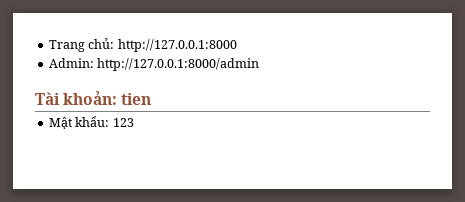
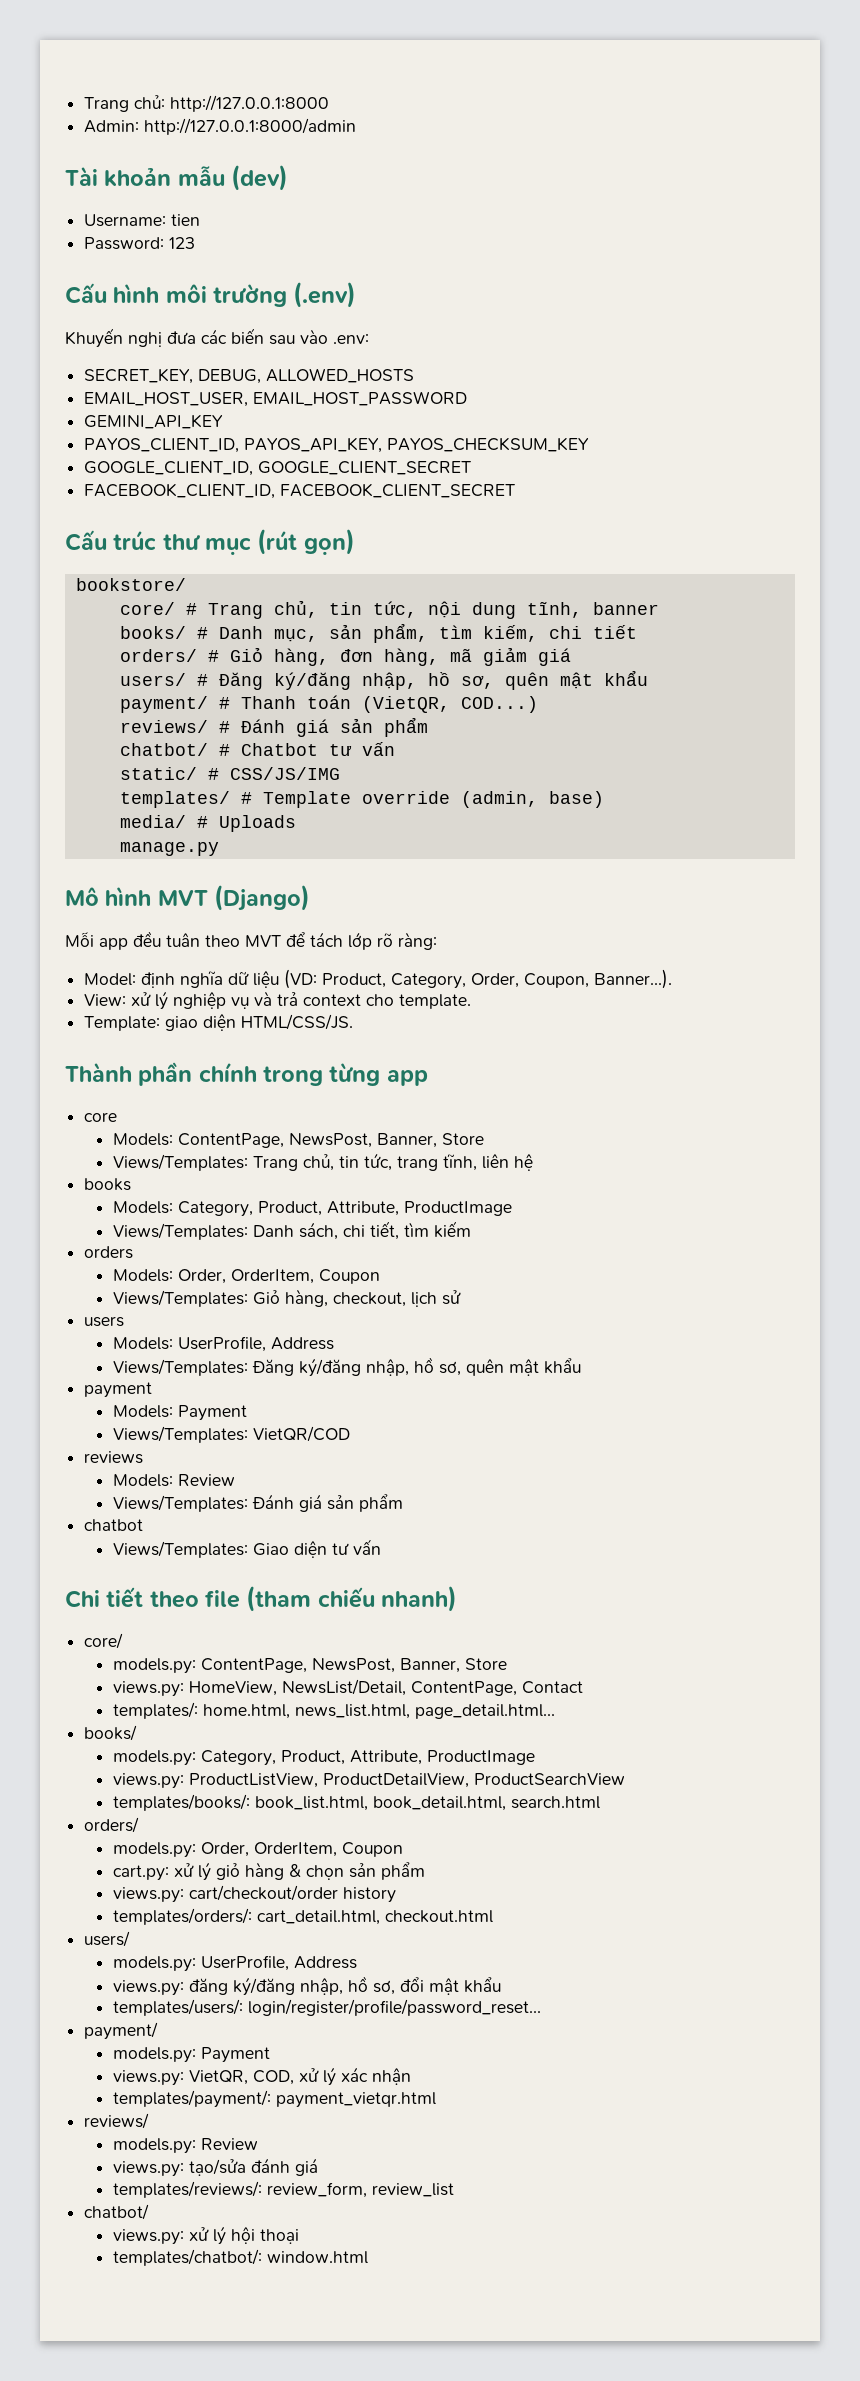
[63,91,118,105] khoản: -> [104,165,289,191] [84,214,167,227] khoản mẫu (dev) // Username:
[48,116,110,129] Mật khẩu: -> [84,237,165,250] Password:
(134, 122) none -> [65,282,357,308] [65,328,369,348] [84,368,415,384] [84,391,468,407] [84,414,224,429] [84,437,590,453] [84,461,472,476] [84,483,516,499] [65,529,355,555] [75,578,186,591] [119,600,659,619] [119,623,637,643] [119,647,571,666] [119,670,648,690] [119,695,538,713] [119,717,428,737] [119,742,395,756] [119,767,340,780] [119,791,604,808] [119,815,296,832] [119,842,219,856] [65,885,311,911] [65,931,437,950] [84,969,673,989] [84,991,472,1010] [84,1014,354,1031] [65,1061,428,1086] [84,1112,118,1122] [112,1133,484,1148] [112,1153,533,1171] [84,1178,132,1191] [112,1201,512,1217] [112,1221,471,1240] [84,1246,134,1259] [112,1269,380,1284] [112,1289,461,1307] [84,1316,125,1327] [112,1336,334,1352] [112,1357,581,1377] [84,1382,153,1398] [112,1405,247,1421] [112,1426,350,1443] [84,1451,144,1464] [112,1474,235,1487] [112,1494,403,1512] [84,1519,144,1531] [112,1539,381,1558] [65,1586,458,1612] [84,1633,124,1649] [112,1658,507,1674] [112,1679,583,1697] [112,1702,555,1719] [84,1725,138,1741] [112,1750,535,1766] [112,1773,625,1789] [112,1794,600,1811] [84,1817,140,1833] [112,1842,403,1858] [112,1862,425,1881] [112,1885,396,1903] [112,1908,493,1925] [84,1931,131,1947] [112,1955,357,1972] [112,1976,501,1996] [112,1999,541,2016] [84,2022,159,2040] [112,2047,270,2063] [112,2067,411,2086] [112,2090,436,2108] [84,2113,150,2129] [112,2138,258,2154] [112,2158,318,2177] [112,2181,454,2198] [84,2204,150,2220] [112,2226,299,2245] [112,2249,368,2266] // Cấu hình môi trường (.env) // Khuyến nghị đưa các biến sau vào .env: // SECRET_KEY, DEBUG, ALLOWED_HOSTS // EMAIL_HOST_USER, EMAIL_HOST_PASSWORD // GEMINI_API_KEY // PAYOS_CLIENT_ID, PAYOS_API_KEY, PAYOS_CHECKSUM_KEY // GOOGLE_CLIENT_ID, GOOGLE_CLIENT_SECRET // FACEBOOK_CLIENT_ID, FACEBOOK_CLIENT_SECRET // Cấu trúc thư mục (rút gọn) // bookstore/ // core/ # Trang chủ, tin tức, nội dung tĩnh, banner // books/ # Danh mục, sản phẩm, tìm kiếm, chi tiết // orders/ # Giỏ hàng, đơn hàng, mã giảm giá // users/ # Đăng ký/đăng nhập, hồ sơ, quên mật khẩu // payment/ # Thanh toán (VietQR, COD...) // reviews/ # Đánh giá sản phẩm // chatbot/ # Chatbot tư vấn // static/ # CSS/JS/IMG // templates/ # Template override (admin, base) // media/ # Uploads // manage.py // Mô hình MVT (Django) // Mỗi app đều tuân theo MVT để tách lớp rõ ràng: // Model: định nghĩa dữ liệu (VD: Product, Category, Order, Coupon, Banner...). // View: xử lý nghiệp vụ và trả context cho template. // Template: giao diện HTML/CSS/JS. // Thành phần chính trong từng app // core // Models: ContentPage, NewsPost, Banner, Store // Views/Templates: Trang chủ, tin tức, trang tĩnh, liên hệ // books // Models: Category, Product, Attribute, ProductImage // Views/Templates: Danh sách, chi tiết, tìm kiếm // orders // Models: Order, OrderItem, Coupon // Views/Templates: Giỏ hàng, checkout, lịch sử // users // Models: UserProfile, Address // Views/Templates: Đăng ký/đăng nhập, hồ sơ, quên mật khẩu // payment // Models: Payment // Views/Templates: VietQR/COD // reviews // Models: Review // Views/Templates: Đánh giá sản phẩm // chatbot // Views/Templates: Giao diện tư vấn // Chi tiết theo file (tham chiếu nhanh) // core/ // models.py: ContentPage, NewsPost, Banner, Store // views.py: HomeView, NewsList/Detail, ContentPage, Contact // templates/: home.html, news_list.html, page_detail.html... // books/ // models.py: Category, Product, Attribute, ProductImage // views.py: ProductListView, ProductDetailView, ProductSearchView // templates/books/: book_list.html, book_detail.html, search.html // orders/ // models.py: Order, OrderItem, Coupon // cart.py: xử lý giỏ hàng & chọn sản phẩm // views.py: cart/checkout/order history // templates/orders/: cart_detail.html, checkout.html // users/ // models.py: UserProfile, Address // views.py: đăng ký/đăng nhập, hồ sơ, đổi mật khẩu // templates/users/: login/register/profile/password_reset... // payment/ // models.py: Payment // views.py: VietQR, COD, xử lý xác nhận // templates/payment/: payment_vietqr.html // reviews/ // models.py: Review // views.py: tạo/sửa đánh giá // templates/reviews/: review_form, review_list // chatbot/ // views.py: xử lý hội thoại // templates/chatbot/: window.html

